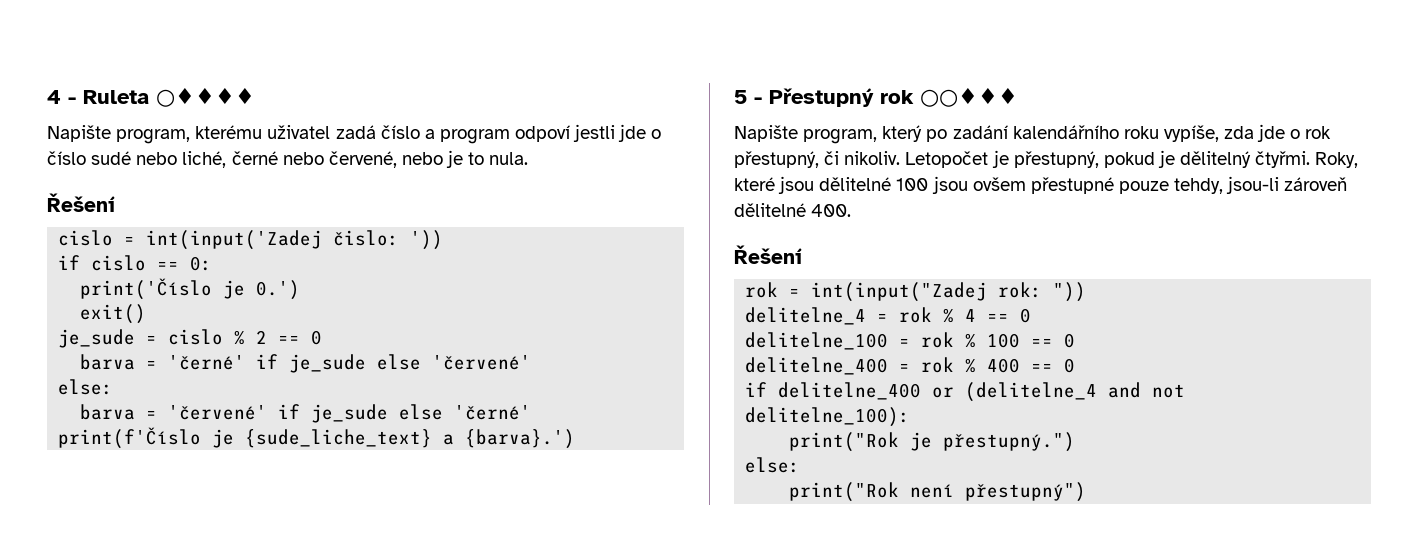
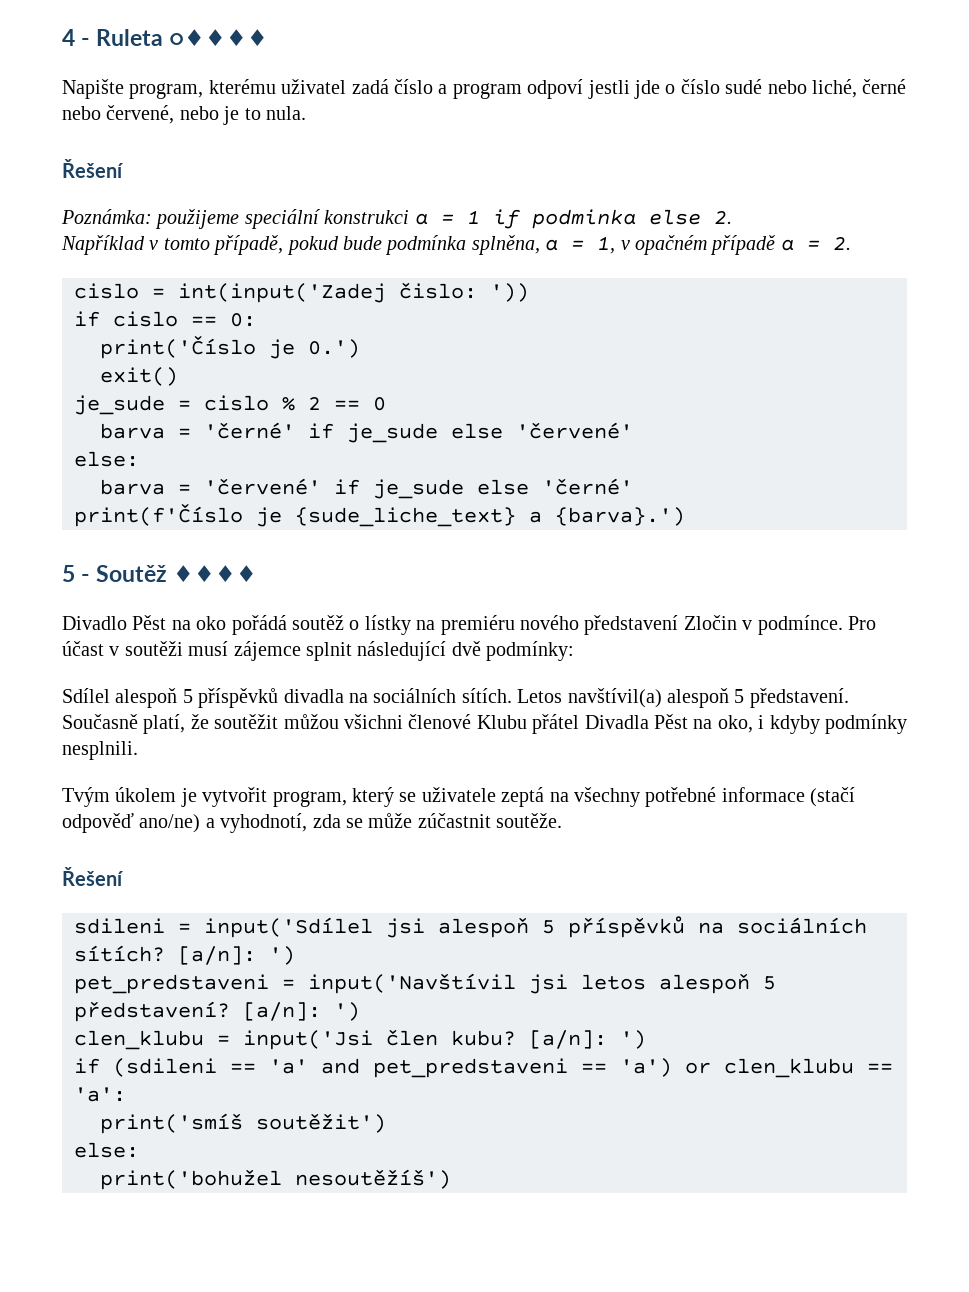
(115, 202) none -> [61,209,732,229] [61,235,851,255] // Poznámka: použijeme speciální konstrukci a = 1 if podminka else 2. // Například v tomto případě, pokud bude podmínka splněna, a = 1, v opačném případě a = 2.
[769,87,1018,107] [734,124,1332,144] [734,150,1359,168] [734,176,1348,194] [734,203,852,217] [734,245,802,264] [745,282,1087,302] [745,307,1032,325] [745,332,1076,350] [745,357,1076,375] [745,382,1186,402] [745,407,911,427] [789,432,1076,452] [745,457,801,473] [789,482,1087,502] Přestupný rok ○○♦♦♦ // Napište program, který po zadání kalendářního roku vypíše, zda jde o rok přestupný, či nikoliv. Letopočet je přestupný, pokud je dělitelný čtyřmi. Roky, které jsou dělitelné 100 jsou ovšem přestupné pouze tehdy, jsou-li zároveň dělitelné 400. // Řešení // rok = int(input("Zadej rok: ")) // delitelne_4 = rok % 4 == 0 // delitelne_100 = rok % 100 == 0 // delitelne_400 = rok % 400 == 0 // if delitelne_400 or (delitelne_4 and not delitelne_100): // print("Rok je přestupný.") // else: // print("Rok není přestupný") -> [96,565,258,582] [62,615,876,635] [62,641,575,661] [62,688,849,708] [62,714,907,734] [62,741,138,760] [62,787,856,807] [62,813,563,833] [62,867,124,886] [74,916,867,938] [74,945,295,965] [74,973,776,994] [74,1001,360,1022] [74,1029,646,1050] [74,1058,893,1078] [74,1087,126,1102] [100,1113,386,1134] [74,1142,139,1158] [100,1169,451,1190] Soutěž ♦♦♦♦ // Divadlo Pěst na oko pořádá soutěž o lístky na premiéru nového představení Zločin v podmínce. Pro účast v soutěži musí zájemce splnit následující dvě podmínky: // Sdílel alespoň 5 příspěvků divadla na sociálních sítích. Letos navštívil(a) alespoň 5 představení. Současně platí, že soutěžit můžou všichni členové Klubu přátel Divadla Pěst na oko, i kdyby podmínky nesplnili. // Tvým úkolem je vytvořit program, který se uživatele zeptá na všechny potřebné informace (stačí odpověď ano/ne) a vyhodnotí, zda se může zúčastnit soutěže. // Řešení // sdileni = input('Sdílel jsi alespoň 5 příspěvků na sociálních sítích? [a/n]: ') // pet_predstaveni = input('Navštívil jsi letos alespoň 5 představení? [a/n]: ') // clen_klubu = input('Jsi člen kubu? [a/n]: ') // if (sdileni == 'a' and pet_predstaveni == 'a') or clen_klubu == 'a': // print('smíš soutěžit') // else: // print('bohužel nesoutěžíš')

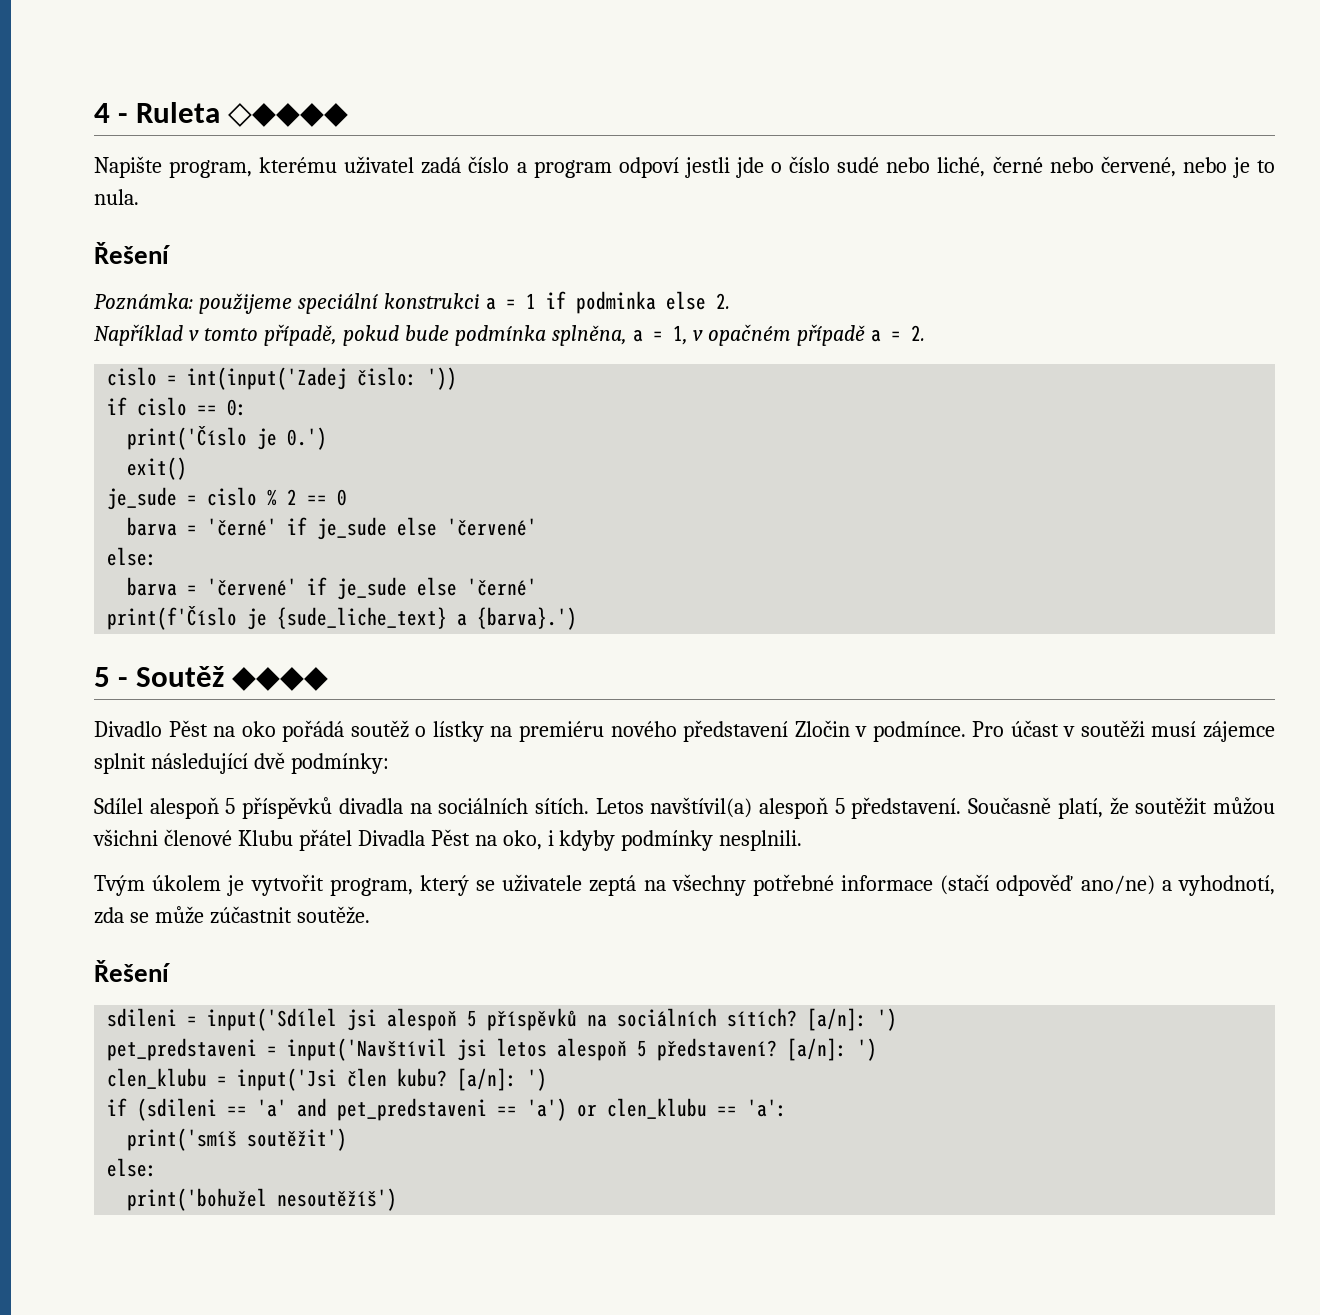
[169,29,269,46] ○♦♦♦♦ -> [228,103,349,127] ◇◆◆◆◆
[173,565,258,582] ♦♦♦♦ -> [232,667,329,691] ◆◆◆◆

